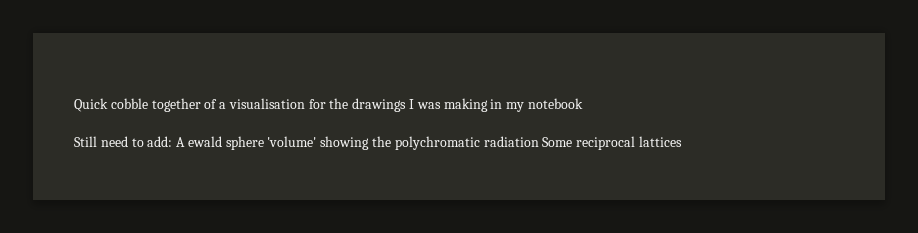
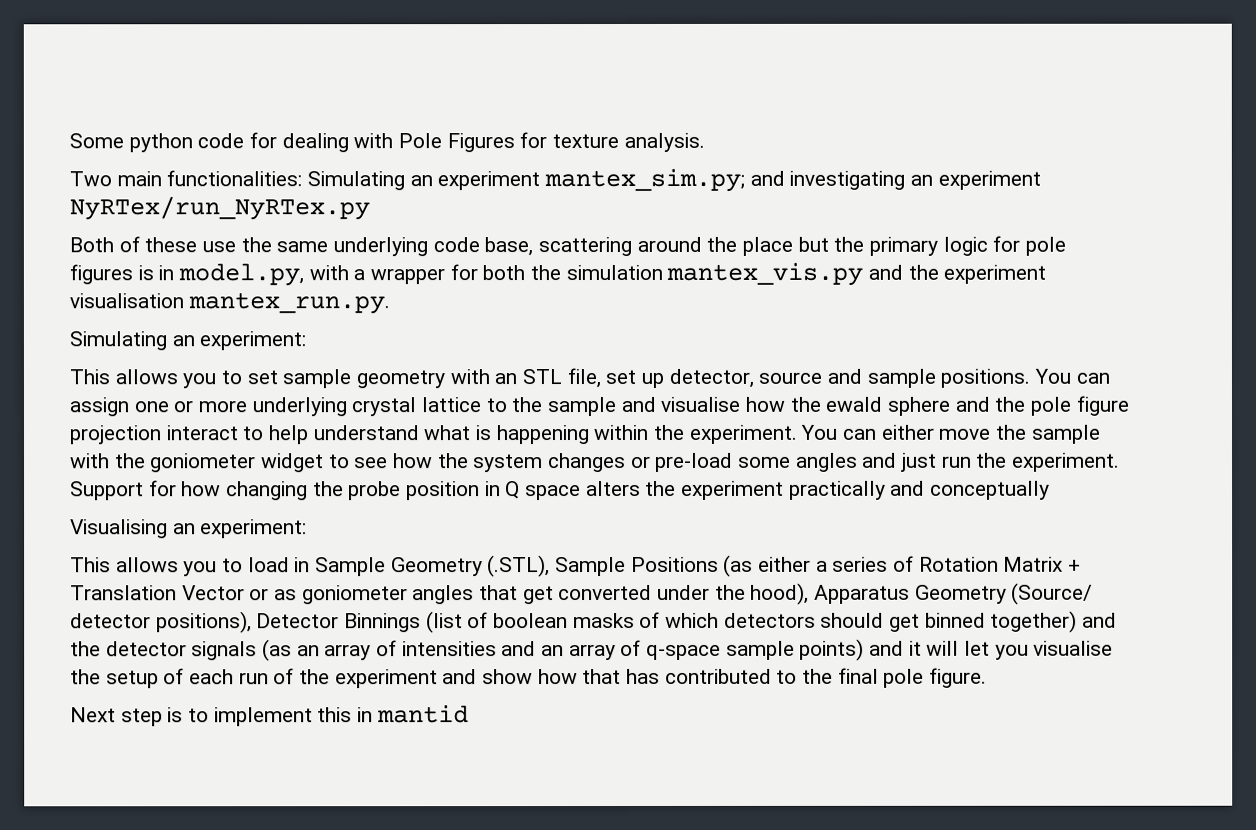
[74,98,583,112] [74,136,682,150] Quick cobble together of a visualisation for the drawings I was making in my notebook // Still need to add: A ewald sphere 'volume' showing the polychromatic radiation Some reciprocal lattices -> [69,132,705,153] [69,168,1041,193] [69,196,370,221] [69,235,1067,257] [69,262,1047,287] [69,292,390,315] [69,331,307,351] [69,368,1110,389] [69,395,1130,417] [70,424,1101,445] [70,452,1121,473] [70,480,1051,501] [70,519,308,539] [70,554,1082,578] [70,582,1094,605] [70,610,1118,634] [70,638,1114,662] [70,667,988,689] [70,705,469,727] Some python code for dealing with Pole Figures for texture analysis. // Two main functionalities: Simulating an experiment mantex_sim.py; and investigating an experiment NyRTex/run_NyRTex.py // Both of these use the same underlying code base, scattering around the place but the primary logic for pole figures is in model.py, with a wrapper for both the simulation mantex_vis.py and the experiment visualisation mantex_run.py. // Simulating an experiment: // This allows you to set sample geometry with an STL file, set up detector, source and sample positions. You can assign one or more underlying crystal lattice to the sample and visualise how the ewald sphere and the pole figure projection interact to help understand what is happening within the experiment. You can either move the sample with the goniometer widget to see how the system changes or pre-load some angles and just run the experiment. Support for how changing the probe position in Q space alters the experiment practically and conceptually // Visualising an experiment: // This allows you to load in Sample Geometry (.STL), Sample Positions (as either a series of Rotation Matrix + Translation Vector or as goniometer angles that get converted under the hood), Apparatus Geometry (Source/ detector positions), Detector Binnings (list of boolean masks of which detectors should get binned together) and the detector signals (as an array of intensities and an array of q-space sample points) and it will let you visualise the setup of each run of the experiment and show how that has contributed to the final pole figure. // Next step is to implement this in mantid

